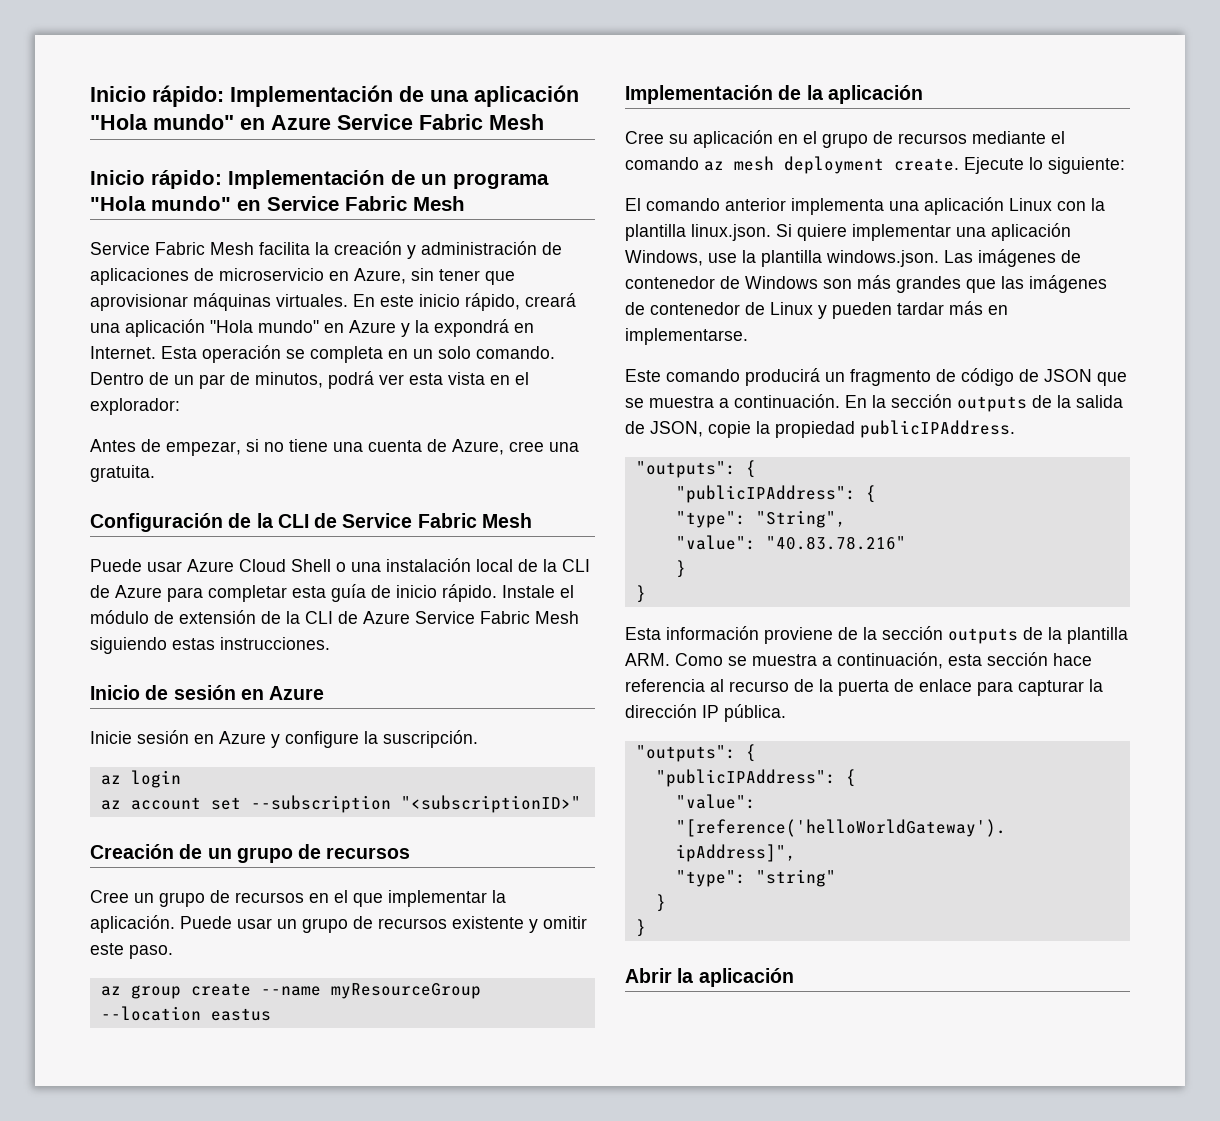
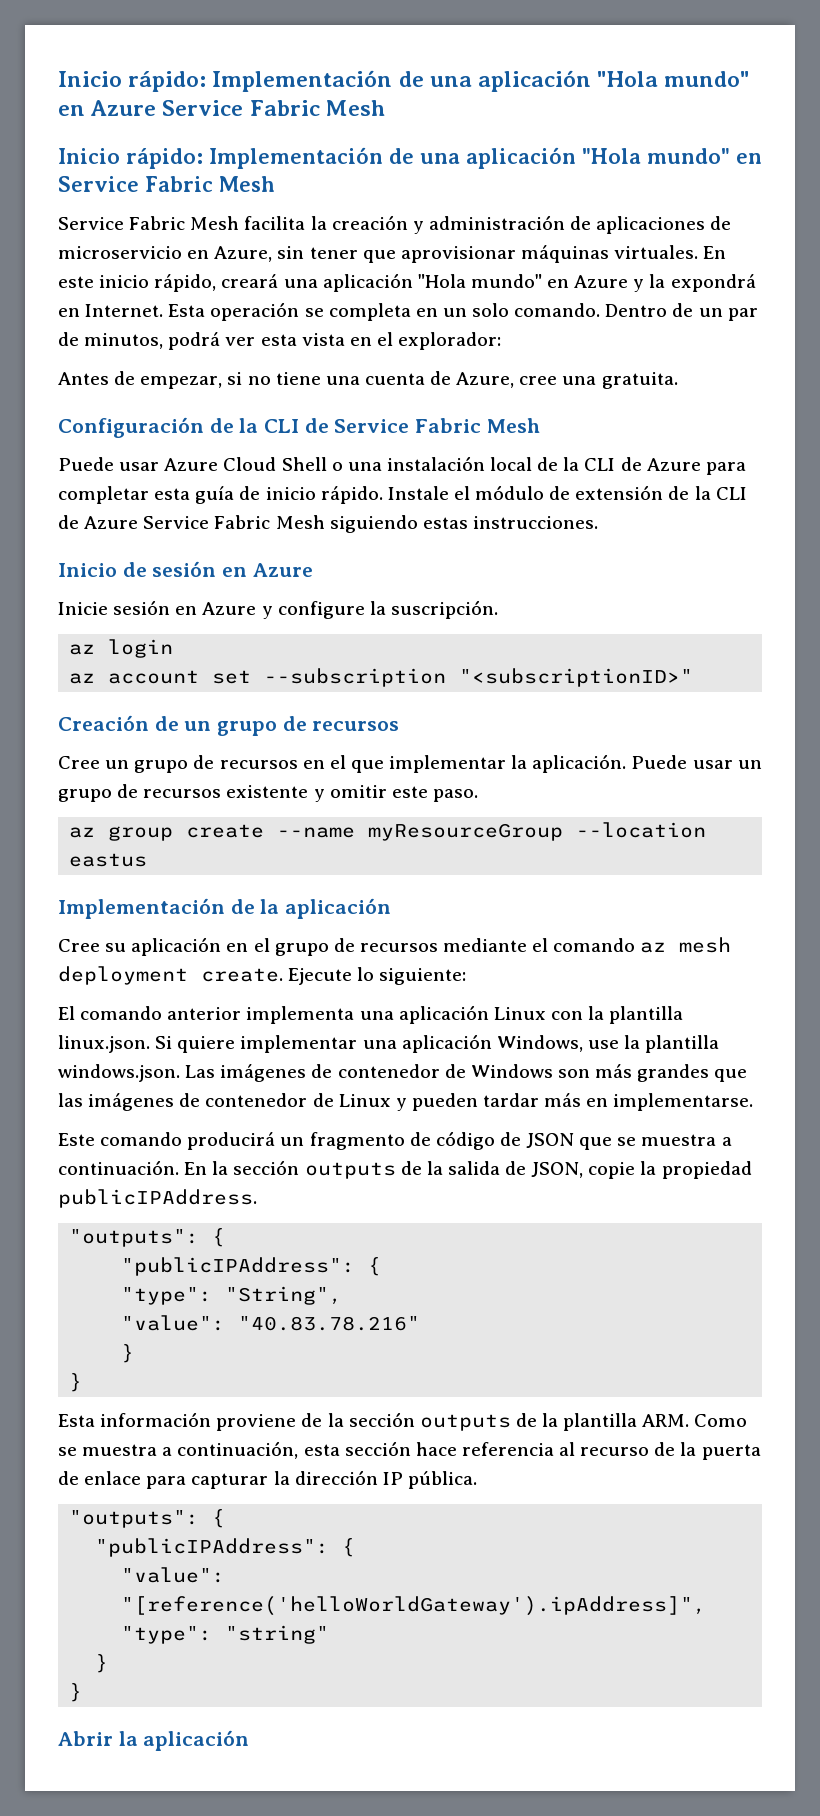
[421,173,549,189] un programa -> [420,147,576,169] una aplicación

